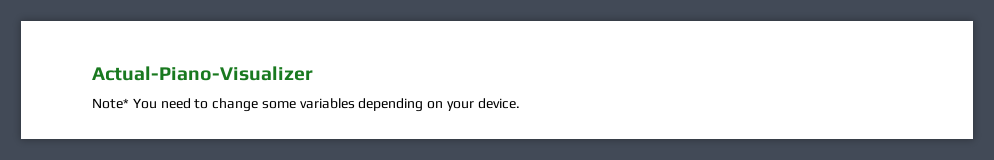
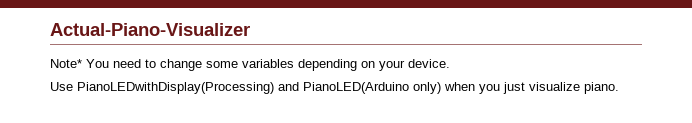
(520, 103) none -> [50,82,619,94] // Use PianoLEDwithDisplay(Processing) and PianoLED(Arduino only) when you just visualize piano.

